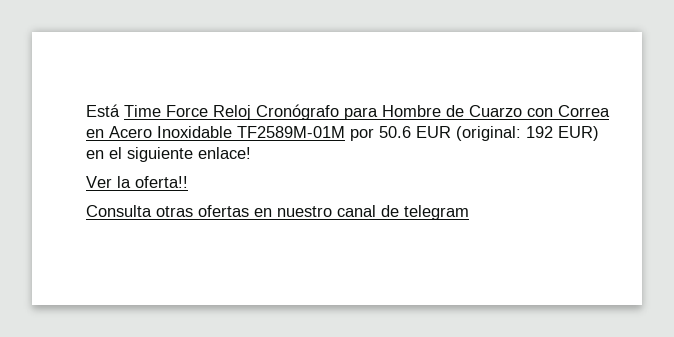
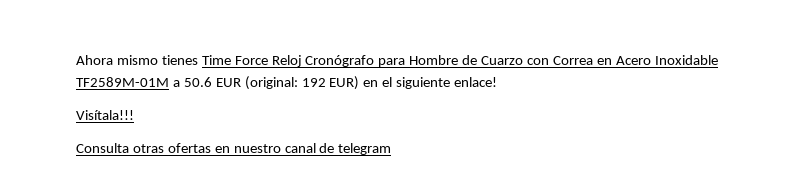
[86,104,120,117] Está -> [76,55,198,65] Ahora mismo tienes
[350,128,374,141] por -> [172,80,180,87] a
[86,176,188,188] Ver la oferta!! -> [76,110,134,120] Visítala!!!

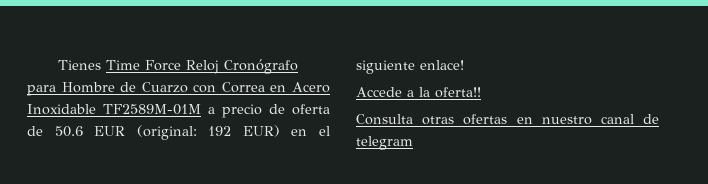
[76,55,198,65] Ahora mismo tienes -> [57,60,101,70] Tienes
(180, 83) none -> [222,104,330,118] [27,126,43,136] precio de oferta de
[76,110,134,120] Visítala!!! -> [356,87,481,98] Accede a la oferta!!

